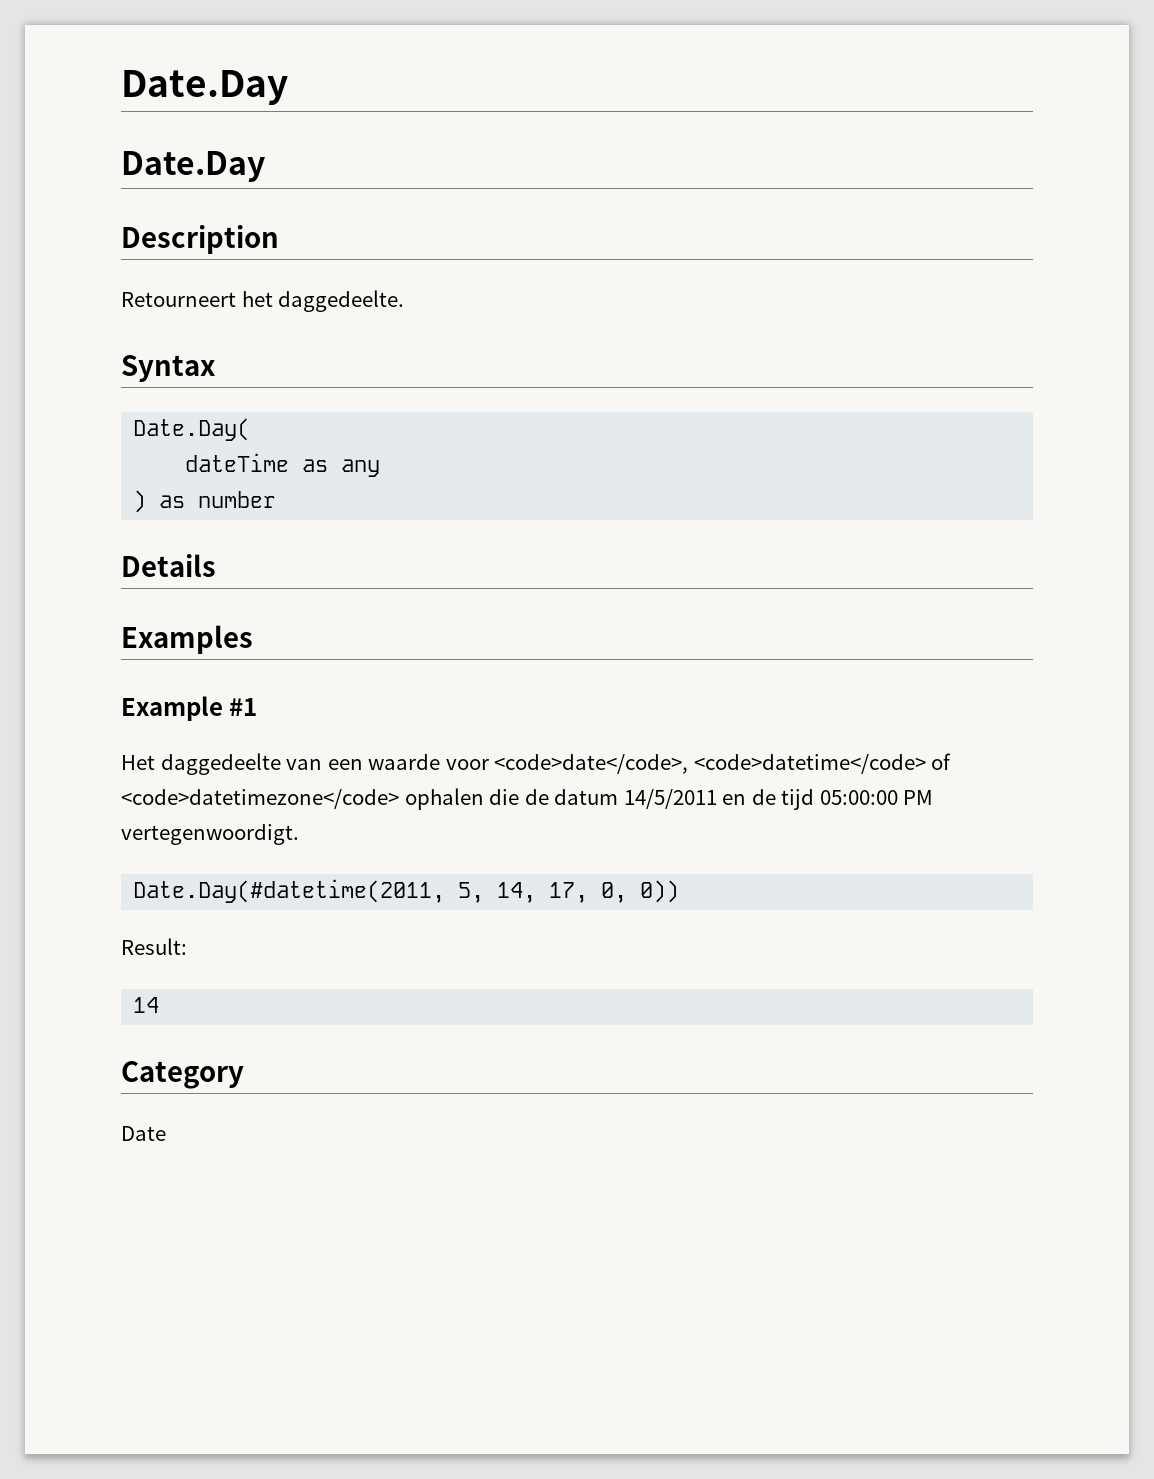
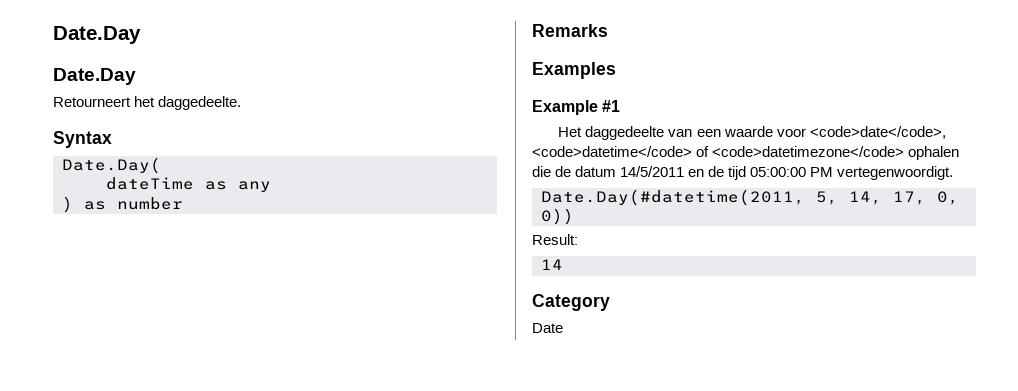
[121,225,279,254] // Description -> (136, 76) none
[121,554,216,577] Details -> [532,24,608,37] Remarks

